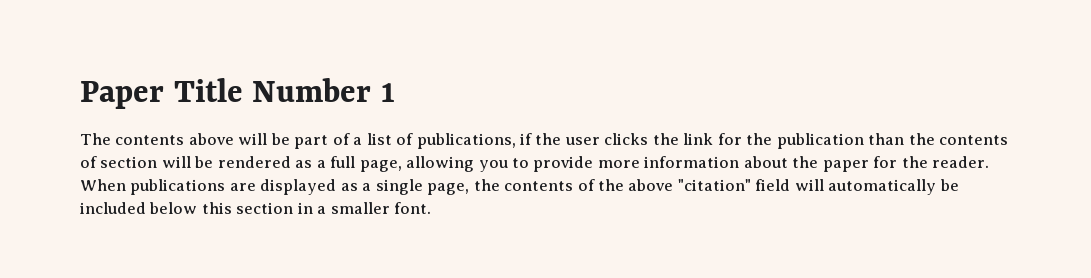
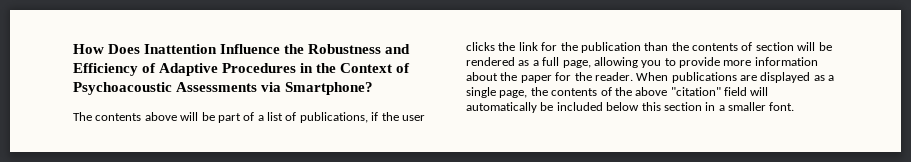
[80,78,396,109] Paper Title Number 1 -> [73,44,411,54] [73,63,411,76] [73,82,374,95] How Does Inattention Influence the Robustness and Efficiency of Adaptive Procedures in the Context of Psychoacoustic Assessments via Smartphone?

